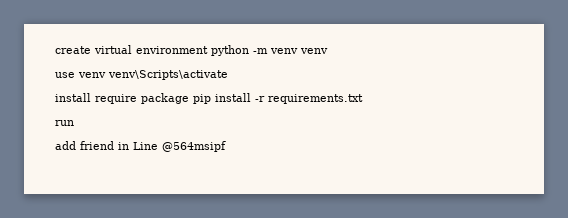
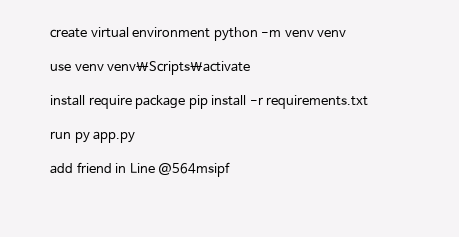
(74, 123) none -> [74,131,136,143] py app.py

